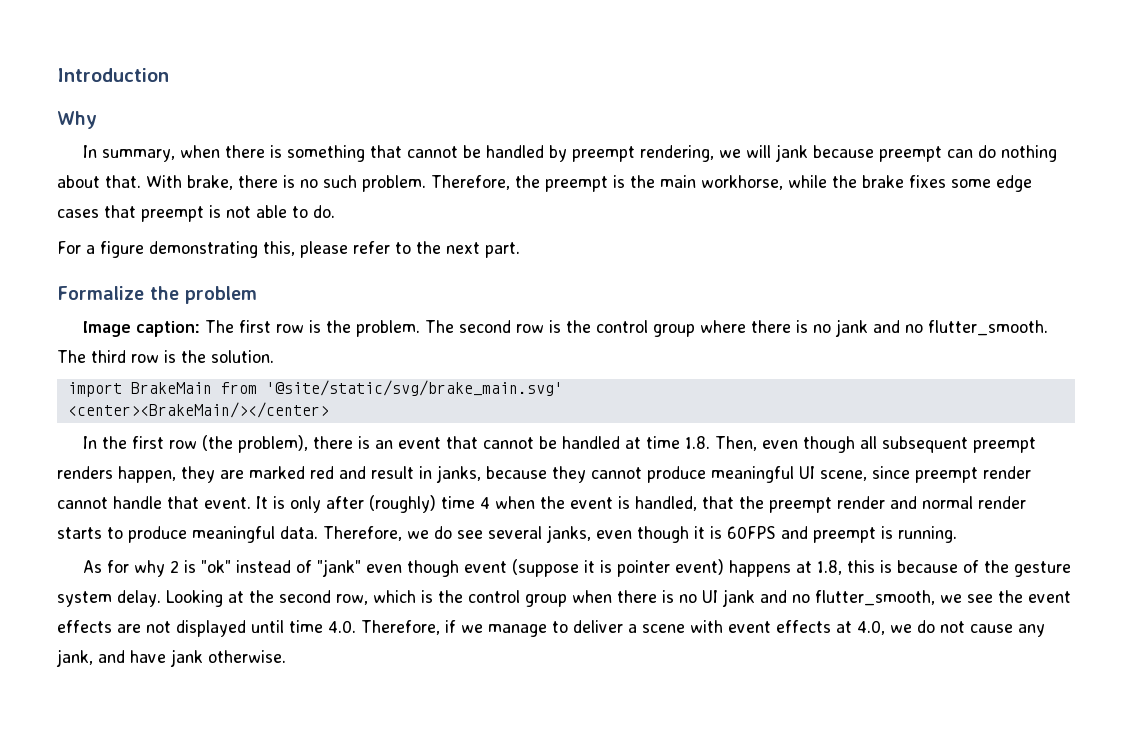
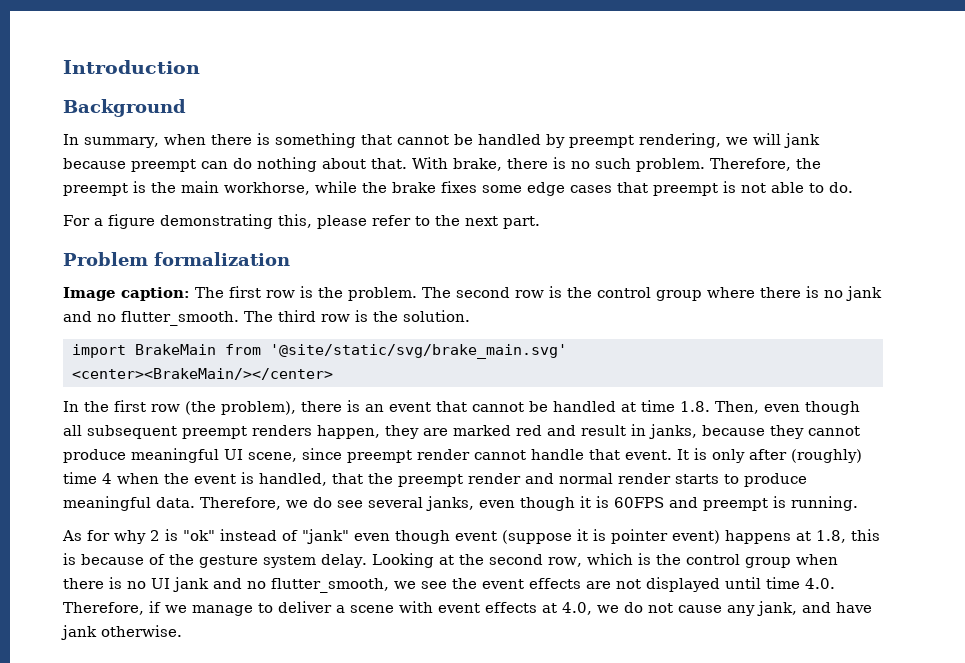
[57,111,97,129] Why -> [63,99,186,117] Background
[57,286,257,304] Formalize the problem -> [63,252,290,266] Problem formalization

